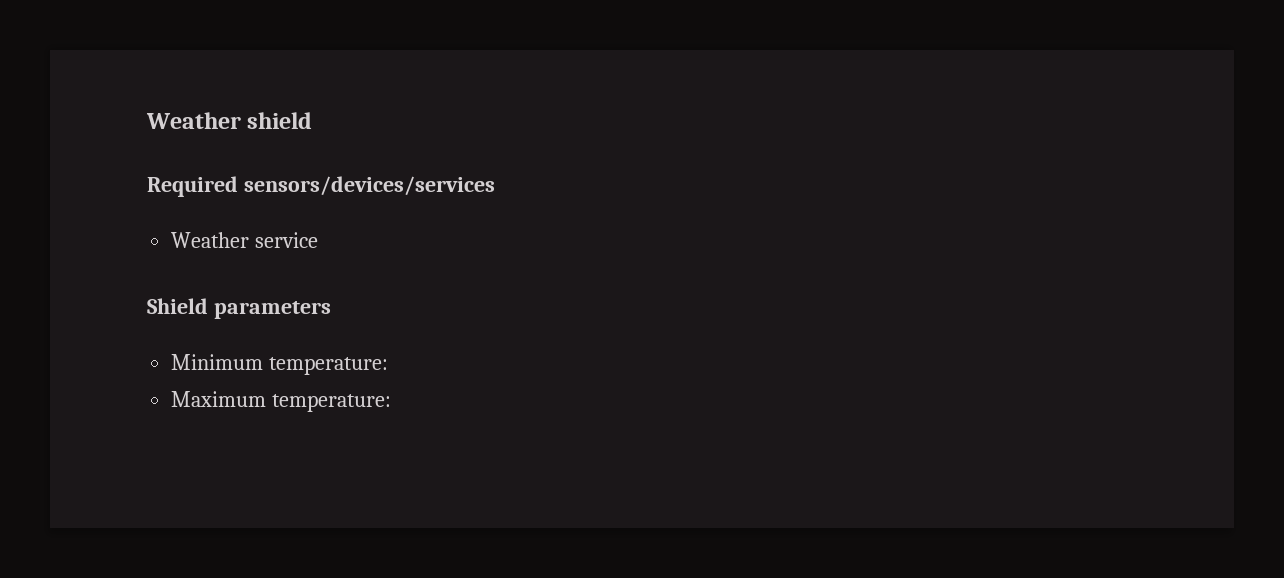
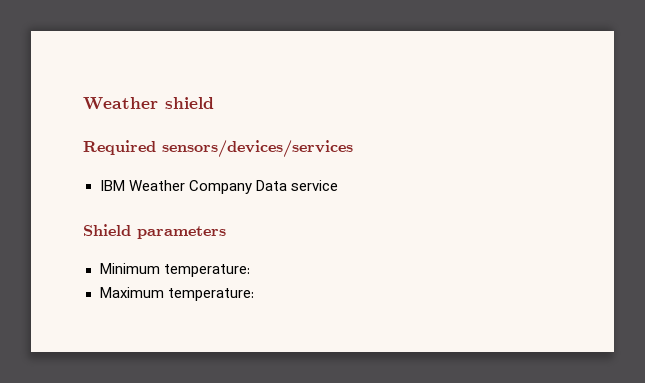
[171,232,250,248] Weather -> [99,180,287,194] IBM Weather Company Data

